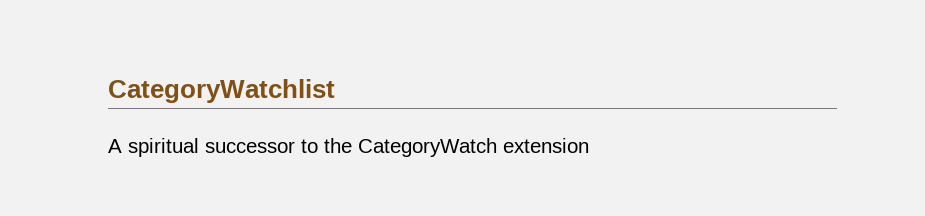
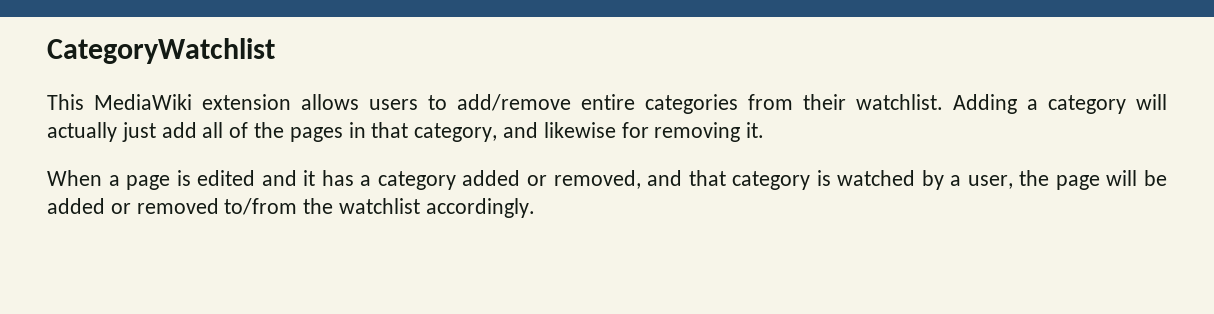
[108,138,589,157] A spiritual successor to the CategoryWatch extension -> [47,94,1167,114] [47,122,765,142] [47,170,1167,190] [47,198,535,218] This MediaWiki extension allows users to add/remove entire categories from their watchlist. Adding a category will actually just add all of the pages in that category, and likewise for removing it. // When a page is edited and it has a category added or removed, and that category is watched by a user, the page will be added or removed to/from the watchlist accordingly.

